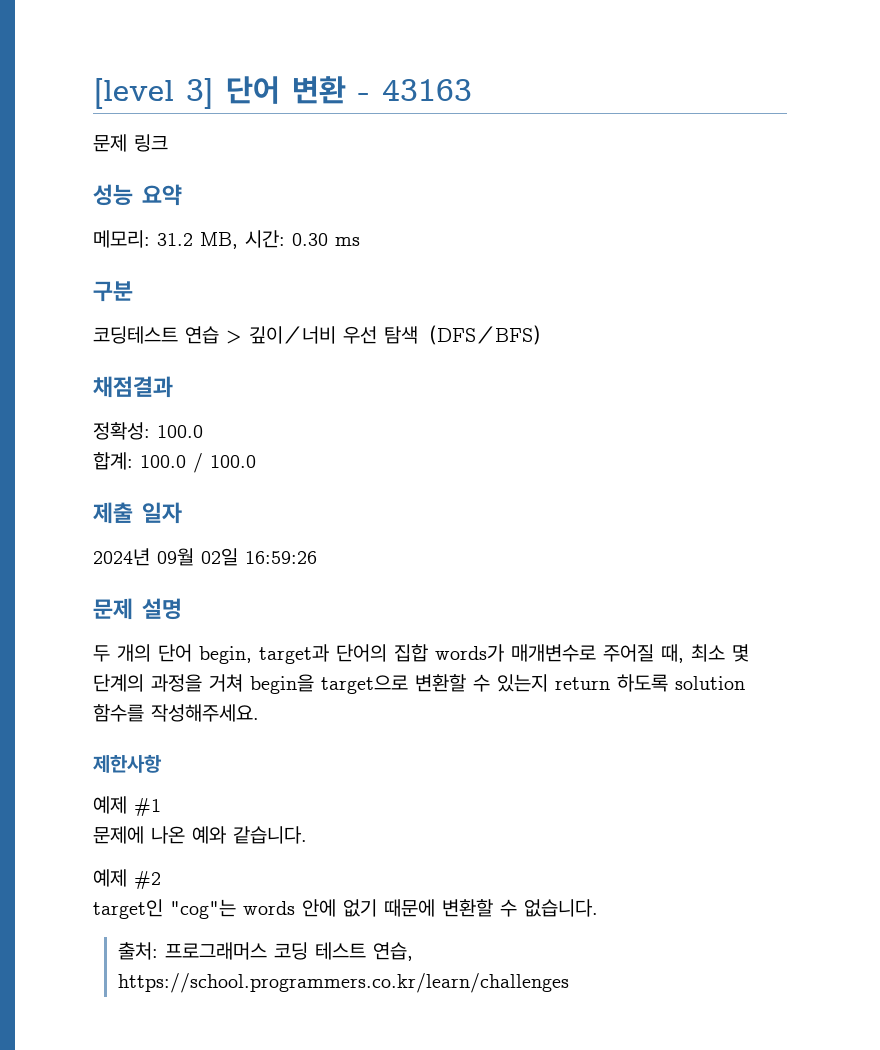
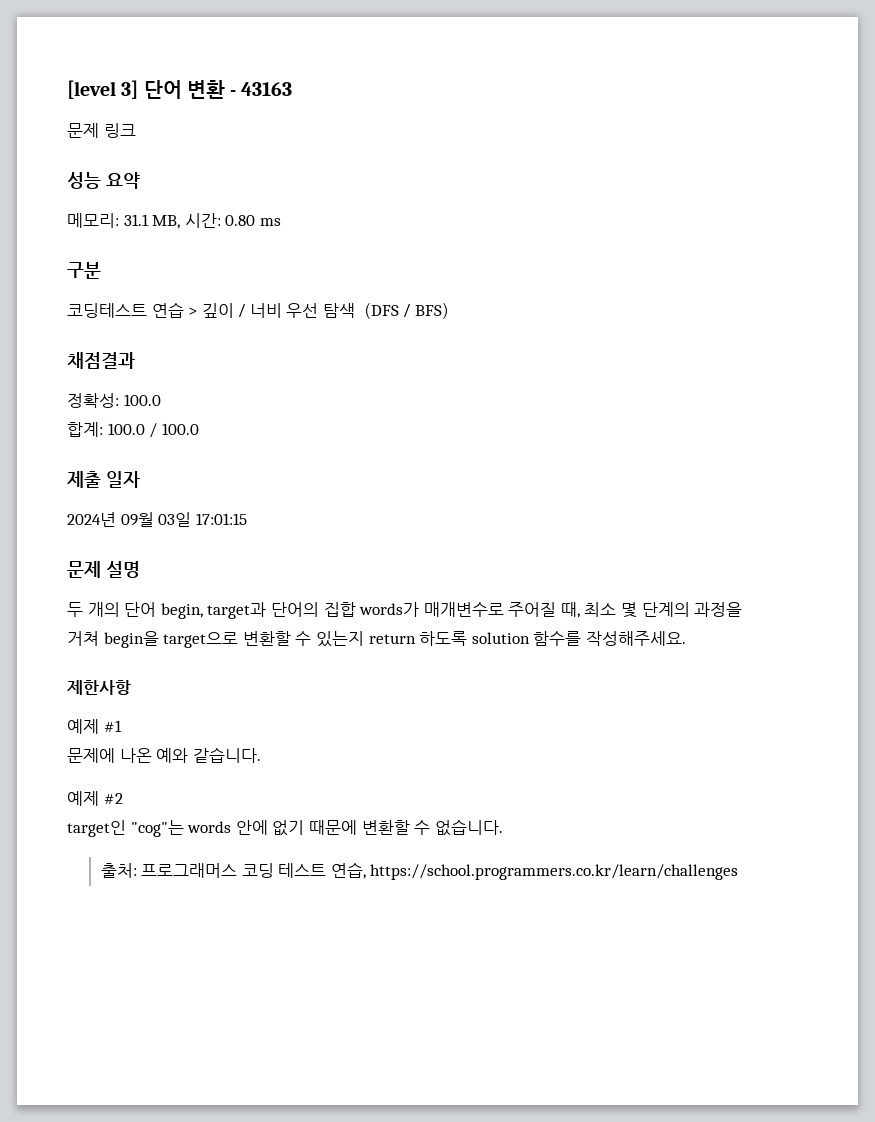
[157,233,193,246] 31.2 -> [123,214,149,226] 31.1
[292,233,328,246] 0.30 -> [225,215,256,226] 0.80
[201,548,317,566] 02일 16:59:26 -> [158,512,247,527] 03일 17:01:15

